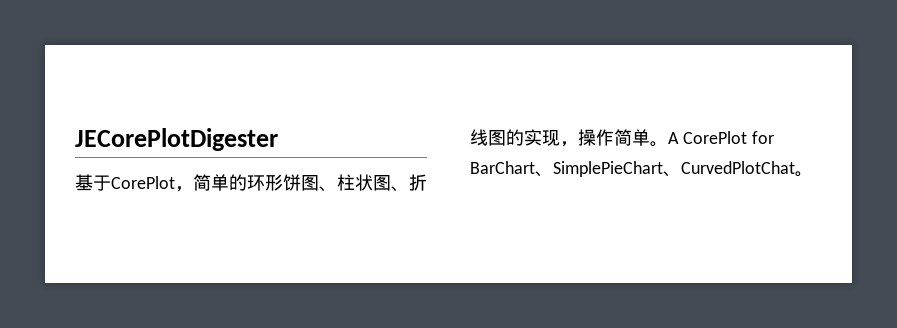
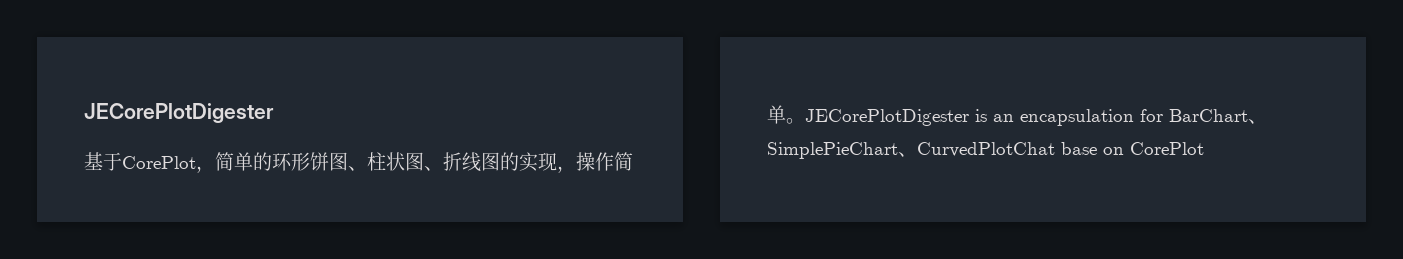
[668,131,747,144] A CorePlot -> [805,109,1134,126] JECorePlotDigester is an encapsulation
[795,171,813,177] 。 -> [1061,142,1204,155] base on CorePlot

